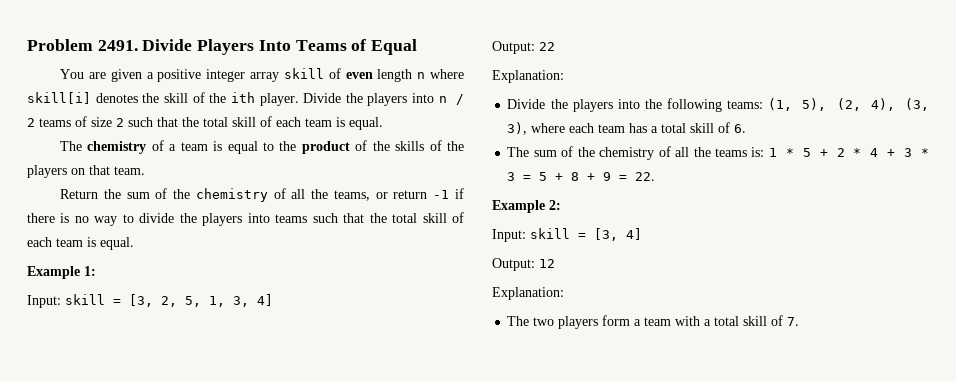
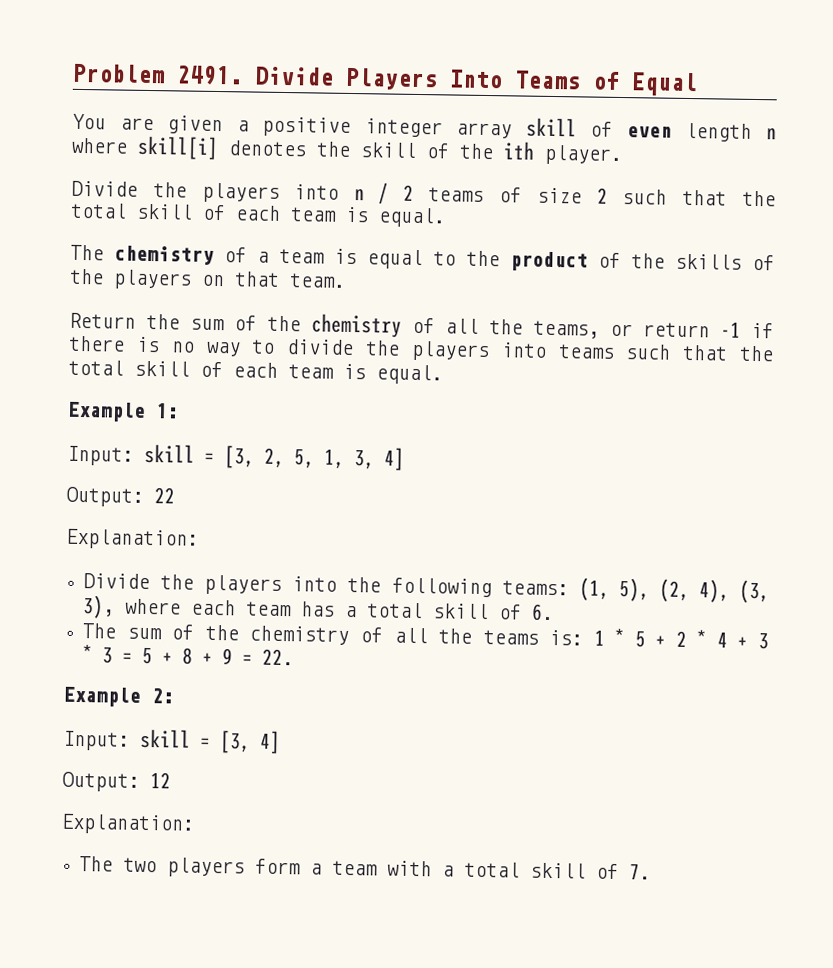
(299, 99) none -> (623, 155) //

